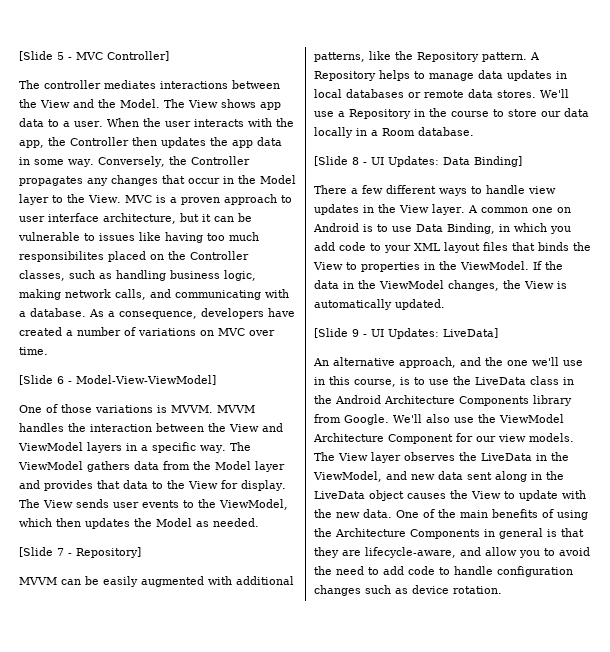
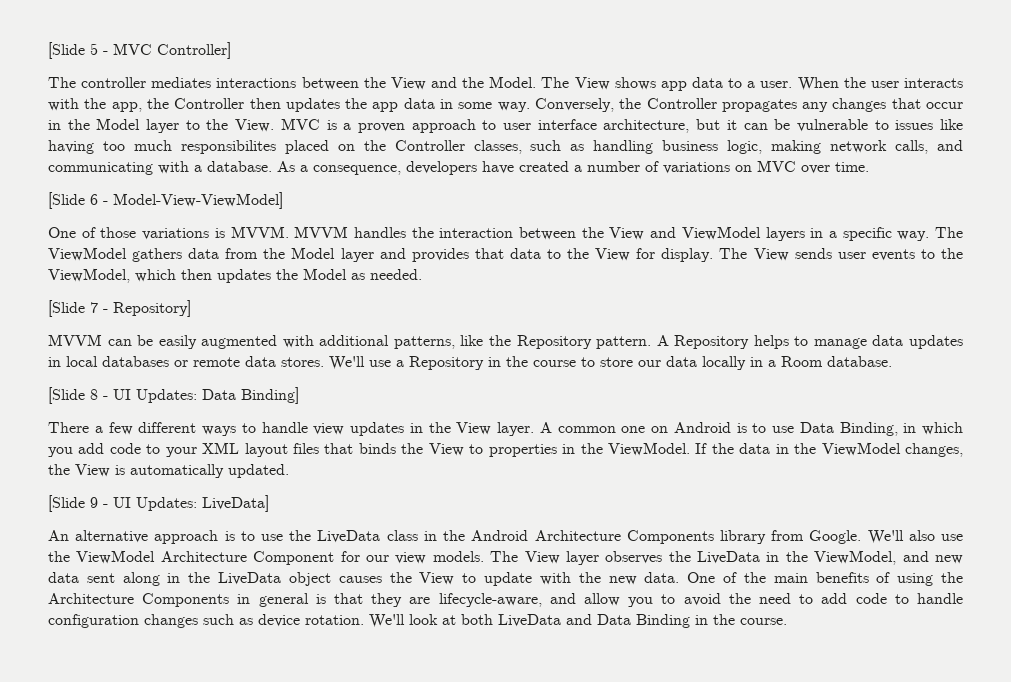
[399,357,583,368] [314,376,396,387] approach, and the one we'll use in this course, -> [154,530,219,544] approach
(502, 590) none -> [369,614,787,628] We'll look at both LiveData and Data Binding in the course.

